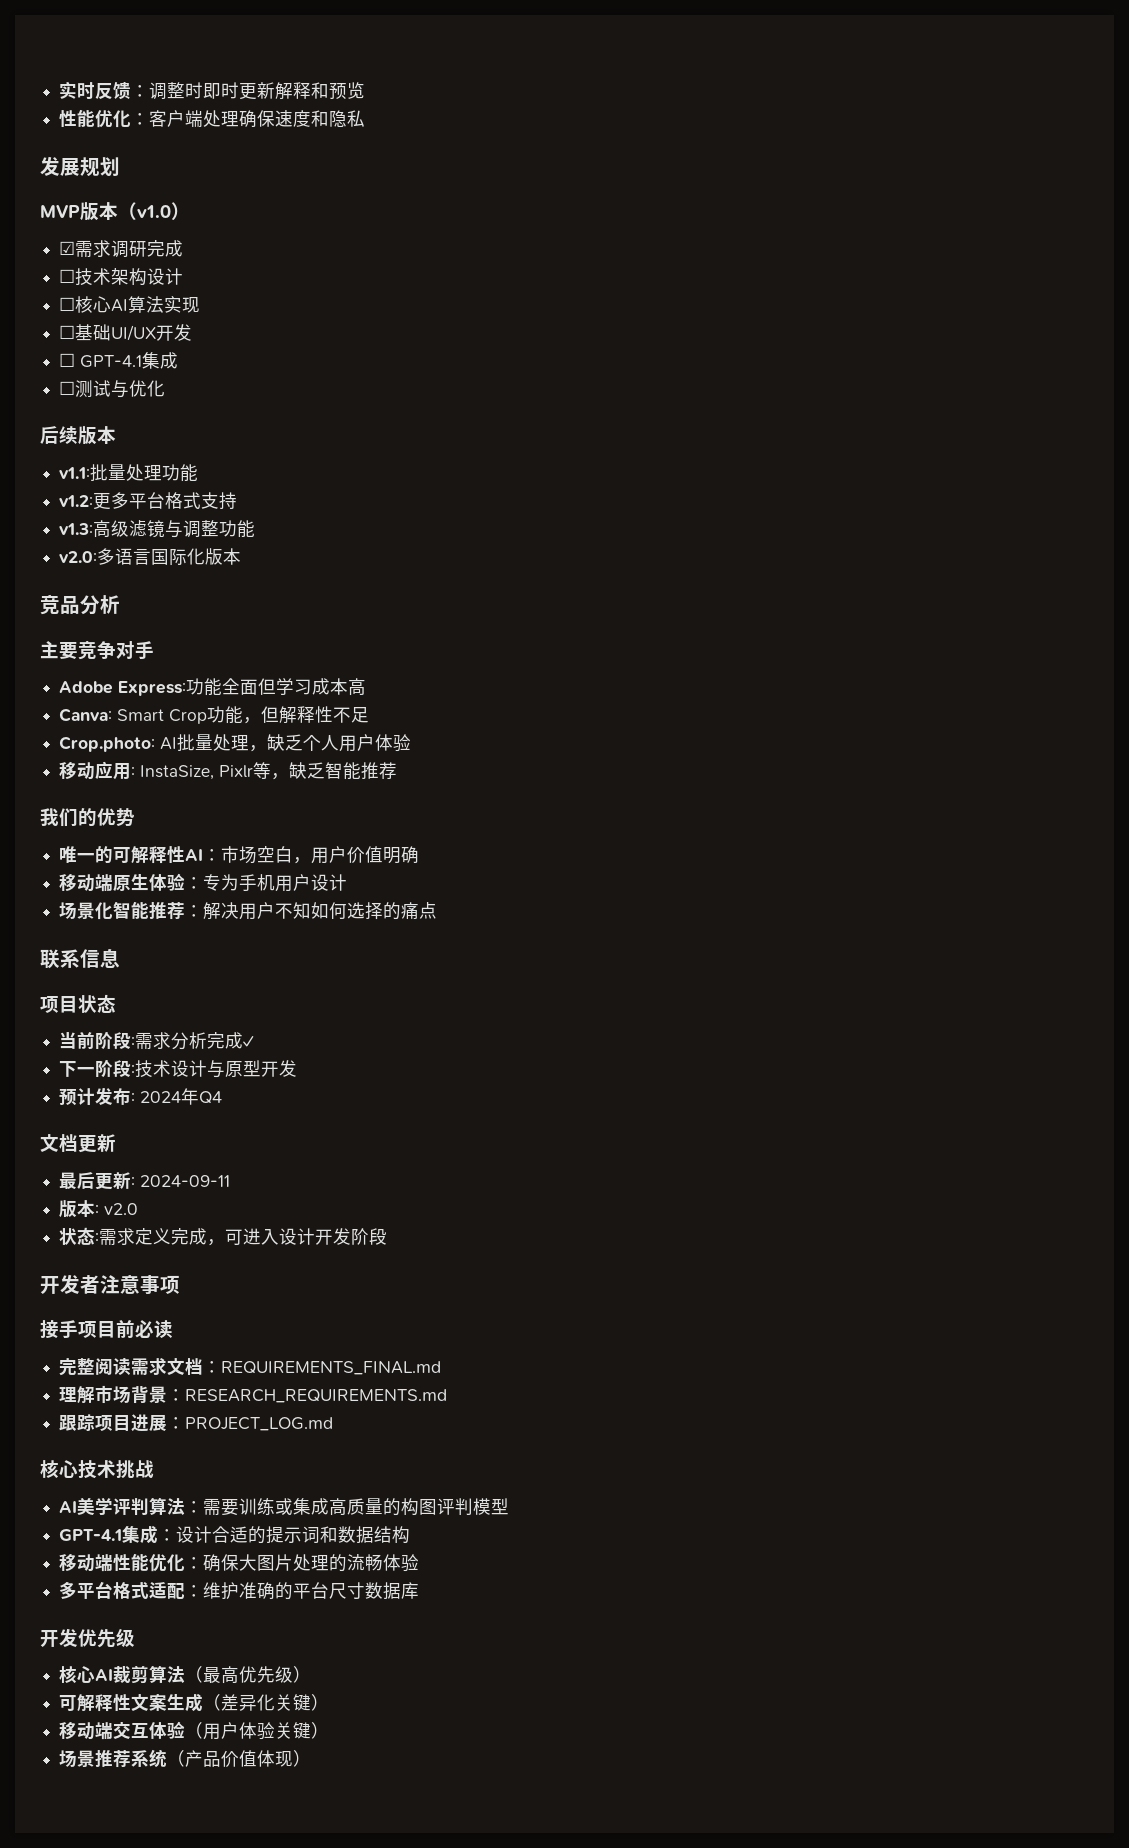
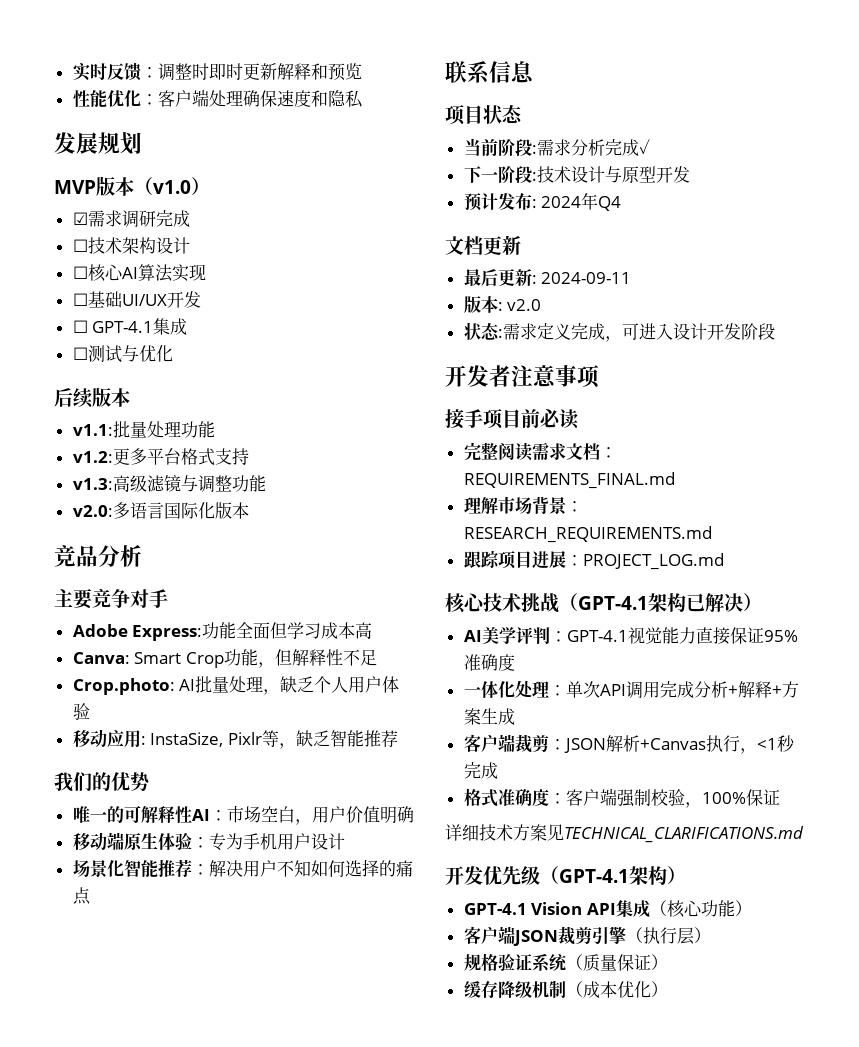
(154, 1469) none -> [559,593,762,612] （GPT-4.1架构已解决）
[149,1497,510,1516] [59,1525,411,1544] [59,1553,420,1572] [59,1581,420,1600] [40,1628,135,1648] [59,1665,312,1684] [59,1693,330,1712] [59,1721,330,1740] [59,1749,294,1768] 算法：需要训练或集成高质量的构图评判模型 // GPT-4.1集成：设计合适的提示词和数据结构 // 移动端性能优化：确保大图片处理的流畅体验 // 多平台格式适配：维护准确的平台尺寸数据库 // 开发优先级 // 核心AI裁剪算法（最高优先级） // 可解释性文案生成（差异化关键） // 移动端交互体验（用户体验关键） // 场景推荐系统（产品价值体现 -> [549,627,798,645] [463,654,515,671] [463,680,799,699] [463,708,515,725] [463,734,795,754] [463,762,498,779] [463,788,780,808] [445,824,804,843] [445,866,686,885] [463,900,752,918] [463,926,711,946] [463,953,668,972] [463,980,651,999] ：GPT-4.1视觉能力直接保证95%准确度 // 一体化处理：单次API调用完成分析+解释+方案生成 // 客户端裁剪：JSON解析+Canvas执行，<1秒完成 // 格式准确度：客户端强制校验，100%保证 // 详细技术方案见TECHNICAL_CLARIFICATIONS.md // 开发优先级（GPT-4.1架构） // GPT-4.1 Vision API集成（核心功能） // 客户端JSON裁剪引擎（执行层） // 规格验证系统（质量保证） // 缓存降级机制（成本优化

